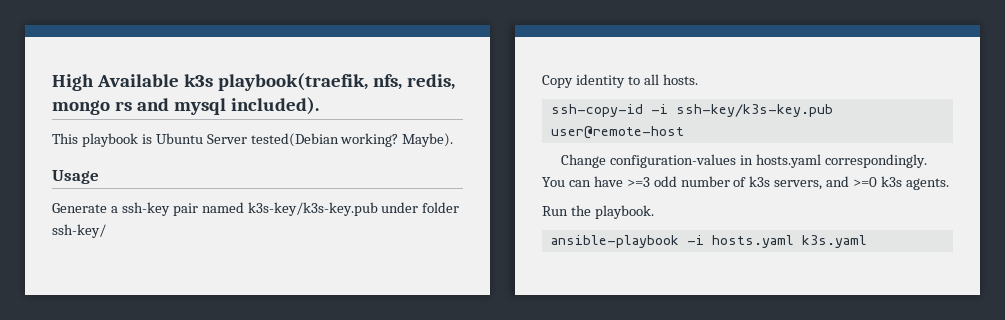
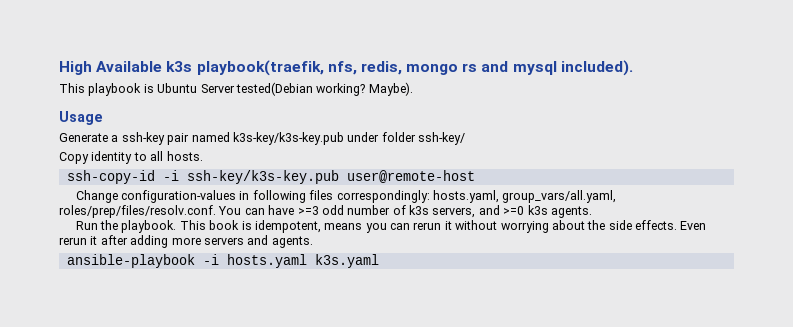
[755,154,927,168] hosts.yaml correspondingly. -> [252,190,617,203] [59,205,216,218] following files correspondingly: hosts.yaml, group_vars/all.yaml, roles/prep/files/resolv.conf.
(654, 212) none -> [179,220,707,233] [59,235,313,248] This book is idempotent, means you can rerun it without worrying about the side effects. Even rerun it after adding more servers and agents.

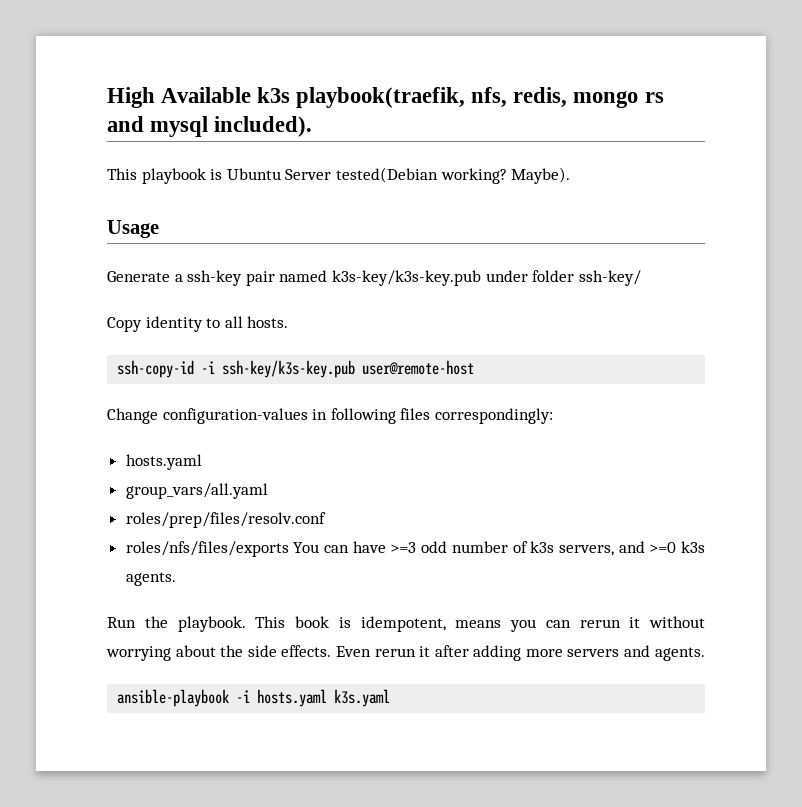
[432,190,617,203] [59,205,216,218] hosts.yaml, group_vars/all.yaml, roles/prep/files/resolv.conf. -> [125,454,202,470] [125,483,268,499] [125,512,326,528] [125,541,289,557] // hosts.yaml // group_vars/all.yaml // roles/prep/files/resolv.conf // roles/nfs/files/exports

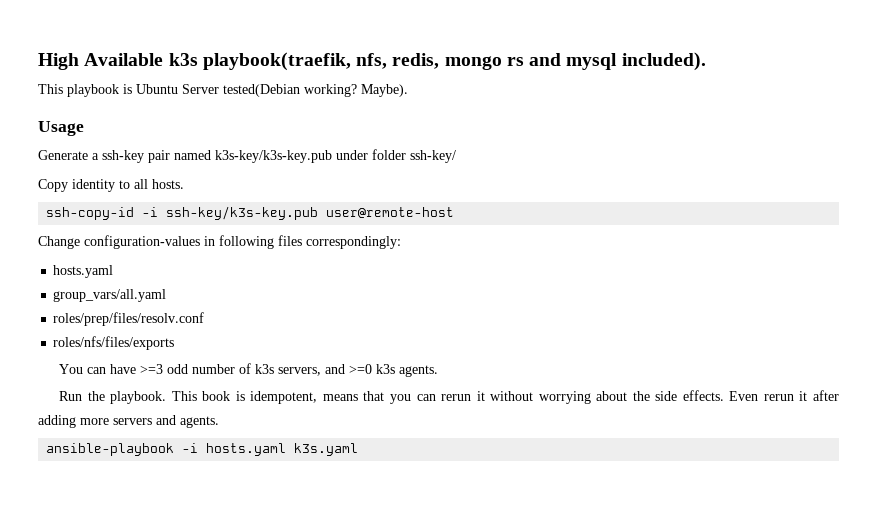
(289, 549) none -> (175, 343) //
(502, 624) none -> [363,391,385,401] that

